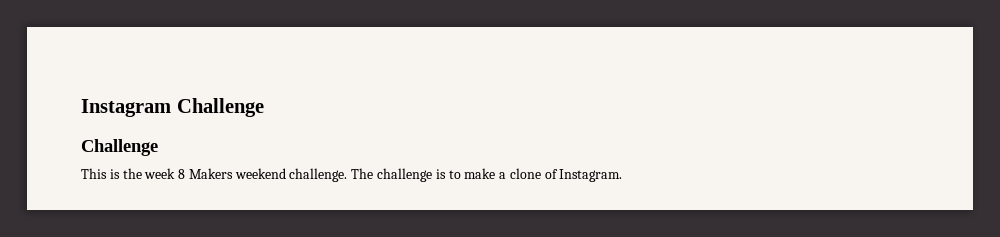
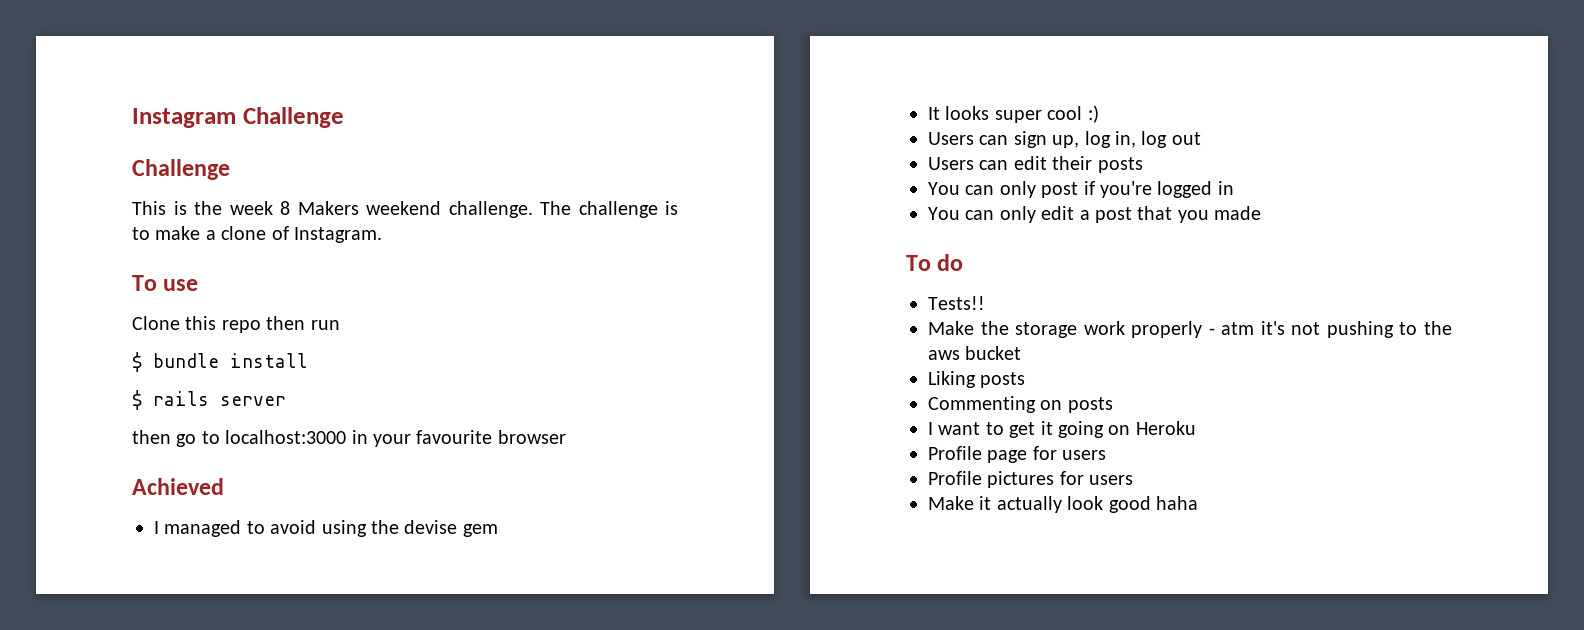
(623, 175) none -> [132,275,199,291] [132,316,340,333] [132,352,308,372] [132,390,286,410] [132,430,566,447] [132,478,224,495] [154,520,498,537] [928,105,1099,123] [928,131,1201,148] [928,156,1143,173] [928,181,1234,198] [928,206,1262,223] [906,254,964,271] [928,296,985,310] [928,321,1452,338] [928,346,1022,360] [928,371,1026,388] [928,396,1113,413] [928,421,1196,438] [928,446,1107,463] [928,471,1134,488] [928,496,1198,513] // To use // Clone this repo then run // $ bundle install // $ rails server // then go to localhost:3000 in your favourite browser // Achieved // I managed to avoid using the devise gem // It looks super cool :) // Users can sign up, log in, log out // Users can edit their posts // You can only post if you're logged in // You can only edit a post that you made // To do // Tests!! // Make the storage work properly - atm it's not pushing to the aws bucket // Liking posts // Commenting on posts // I want to get it going on Heroku // Profile page for users // Profile pictures for users // Make it actually look good haha

